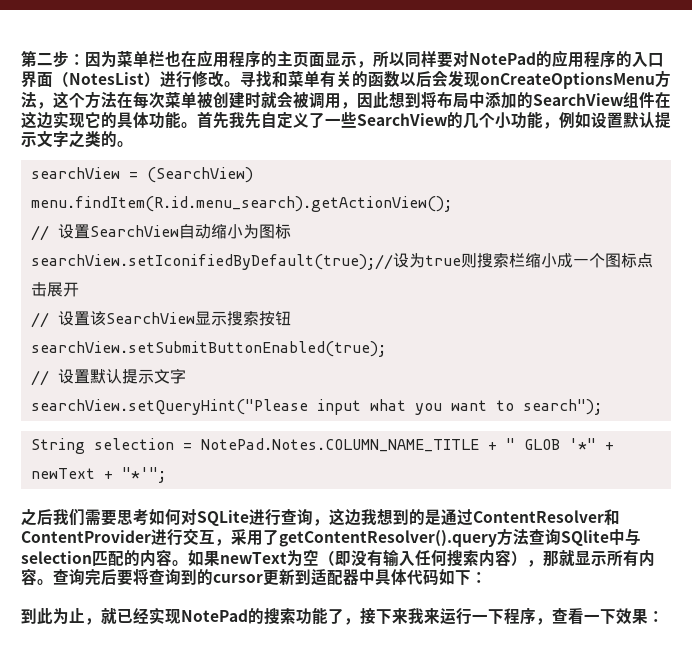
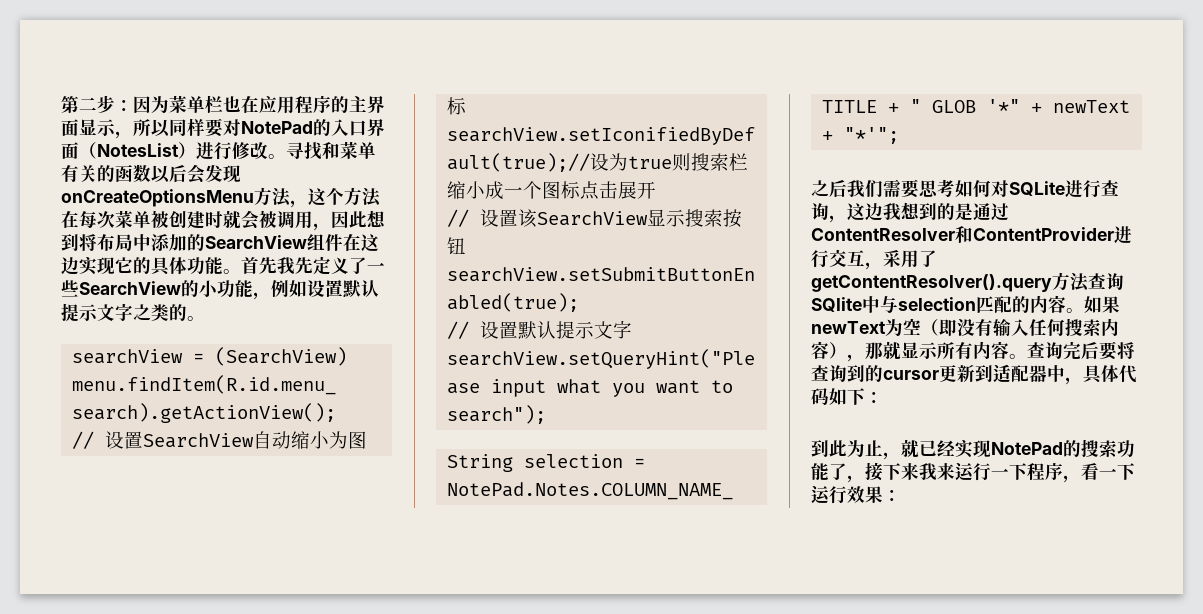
[293,52,309,68] 页 -> [367,96,385,113] 界
[552,50,632,68] 应用程序的 -> (331, 127) none
[261,112,277,128] 自 -> (313, 265) none
[463,113,495,129] 几个 -> (199, 288) none
(375, 577) none -> [1065,377,1083,385] ，
[552,608,616,625] 查看一下 -> [1081,463,1135,480] [811,485,847,504] 看一下运行

